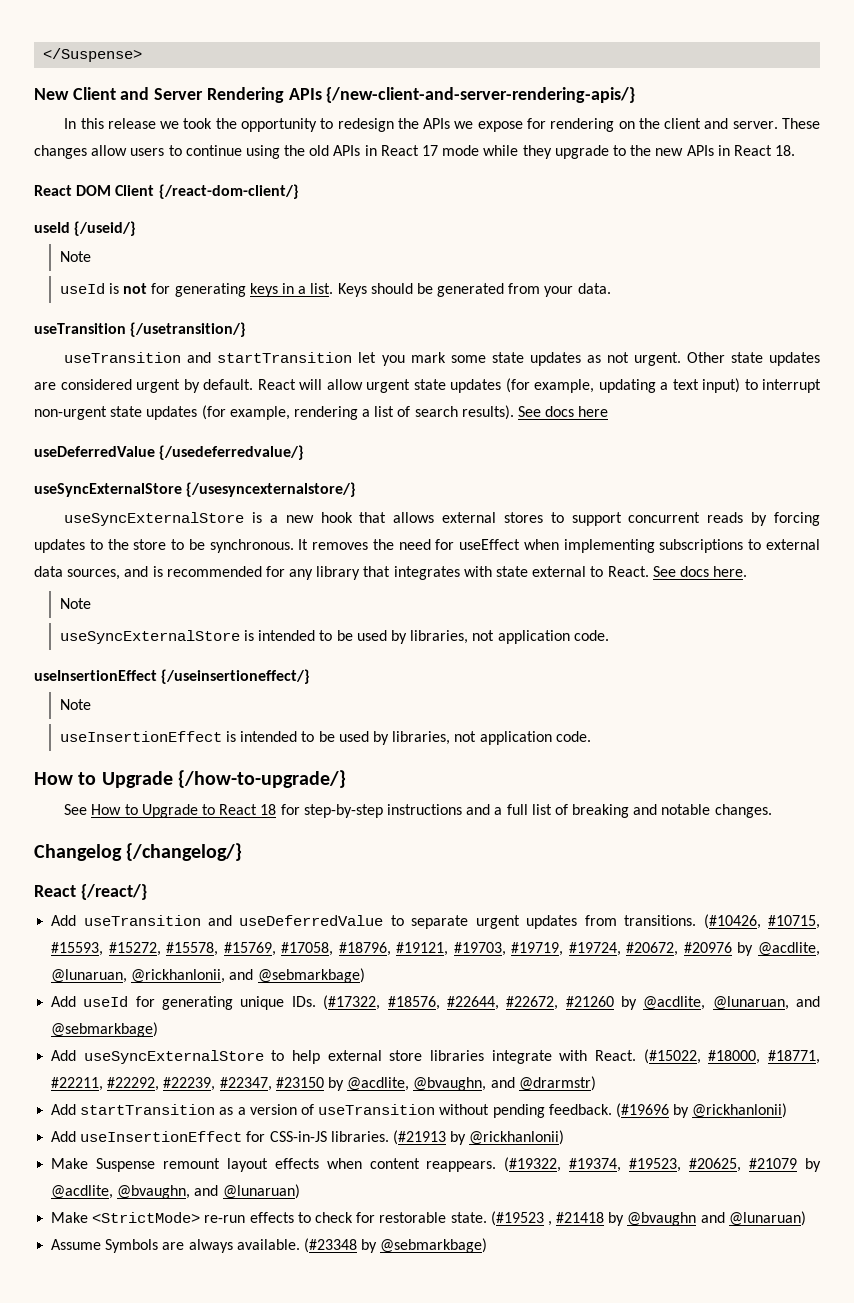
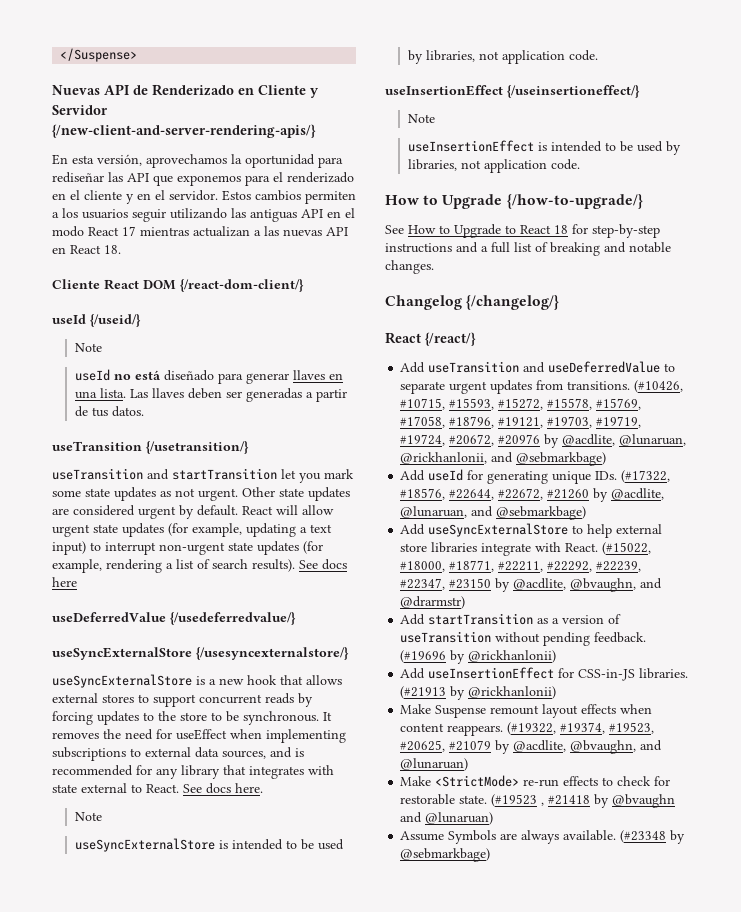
[34,87,636,103] [64,118,821,132] [34,145,730,159] New Client and Server Rendering APIs {/new-client-and-server-rendering-apis/} // In this release we took the opportunity to redesign the APIs we expose for rendering on the client and server. These changes allow users to continue using the old APIs in React 17 mode while they upgrade to the new APIs in -> [52,84,319,98] [52,105,108,115] [52,124,316,138] [52,154,343,168] [52,172,354,186] [52,190,356,204] [52,208,355,222] [52,226,348,237] [52,247,66,254] Nuevas API de Renderizado en Cliente y Servidor {/new-client-and-server-rendering-apis/} // En esta versión, aprovechamos la oportunidad para rediseñar las API que exponemos para el renderizado en el cliente y en el servidor. Estos cambios permiten a los usuarios seguir utilizando las antiguas API en el modo React 17 mientras actualizan a las nuevas API en
(796, 150) none -> [52,279,100,289] Cliente
[115,185,155,196] Client -> (176, 285) none
[109,283,611,297] is not for generating keys in a list. Keys should be generated from your data. -> [114,370,344,384] [75,388,348,402] [75,406,145,417] no está diseñado para generar llaves en una lista. Las llaves deben ser generadas a partir de tus datos.

